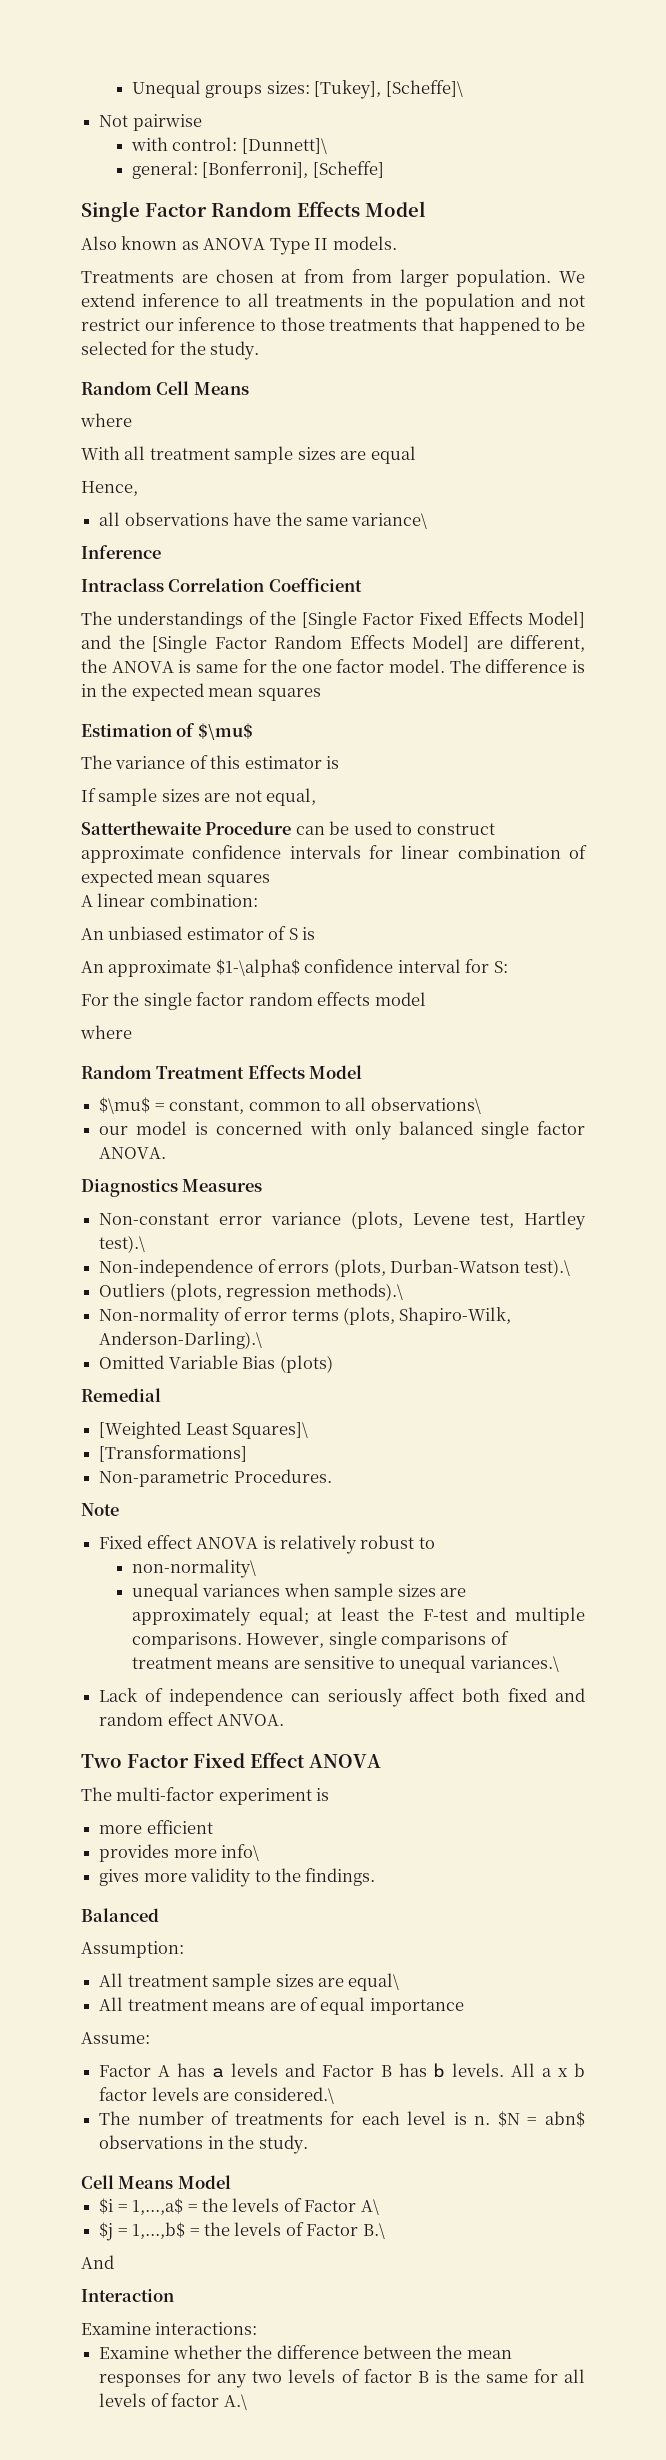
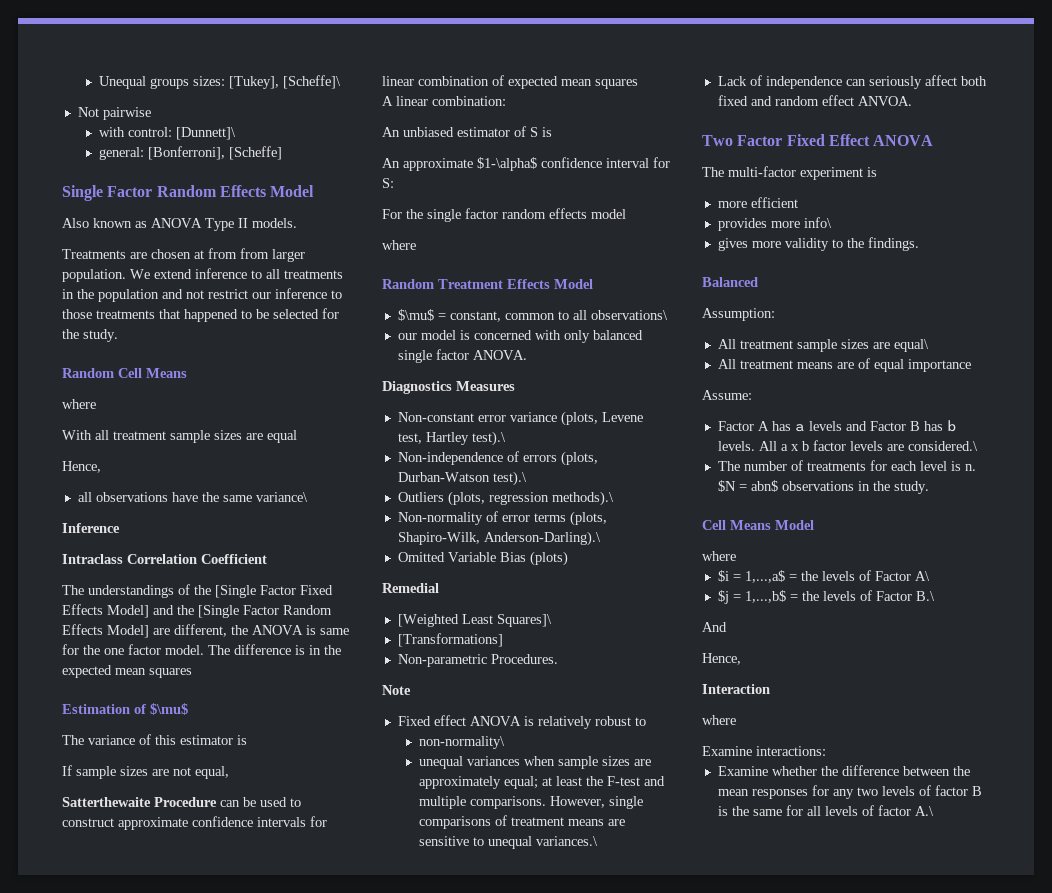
(231, 2182) none -> [702,551,736,561] // where
(114, 2262) none -> [702,653,741,665] // Hence,
(174, 2295) none -> [702,715,736,725] // where

